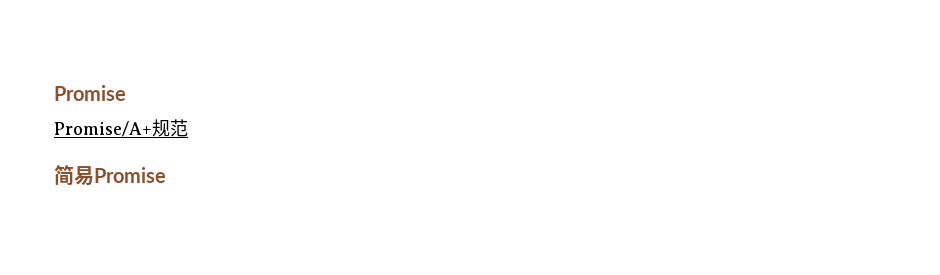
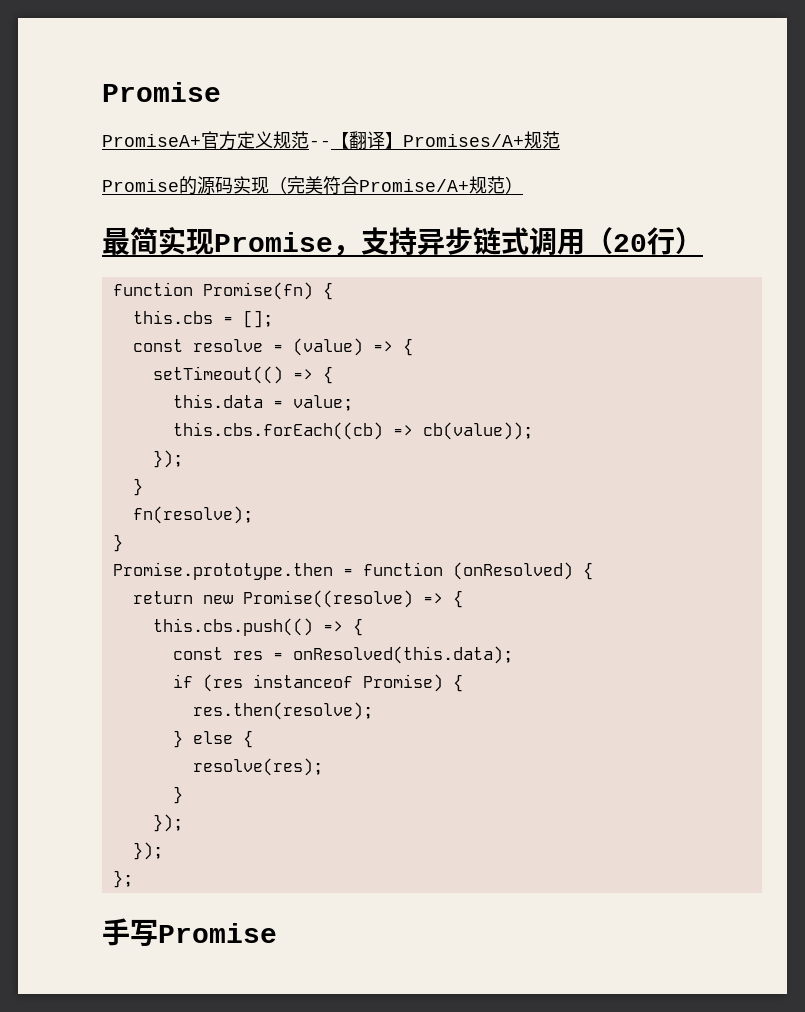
[54,119,188,137] [54,165,94,186] Promise/A+规范 // 简易 -> [102,131,560,150] [102,176,523,195] [102,227,703,257] [112,282,333,300] [132,310,273,328] [132,338,413,356] [152,366,333,384] [172,394,353,411] [172,422,533,440] [152,450,183,468] [132,478,143,496] [132,506,253,524] [112,534,123,552] [112,562,593,580] [132,590,463,608] [152,618,363,636] [172,646,513,664] [172,674,463,692] [192,702,373,720] [172,730,253,748] [192,758,323,776] [172,786,183,804] [152,814,183,832] [132,842,163,860] [112,870,133,888] [102,918,158,947] PromiseA+官方定义规范--【翻译】Promises/A+规范 // Promise的源码实现（完美符合Promise/A+规范） // 最简实现Promise，支持异步链式调用（20行） // function Promise(fn) { // this.cbs = []; // const resolve = (value) => { // setTimeout(() => { // this.data = value; // this.cbs.forEach((cb) => cb(value)); // }); // } // fn(resolve); // } // Promise.prototype.then = function (onResolved) { // return new Promise((resolve) => { // this.cbs.push(() => { // const res = onResolved(this.data); // if (res instanceof Promise) { // res.then(resolve); // } else { // resolve(res); // } // }); // }); // }; // 手写

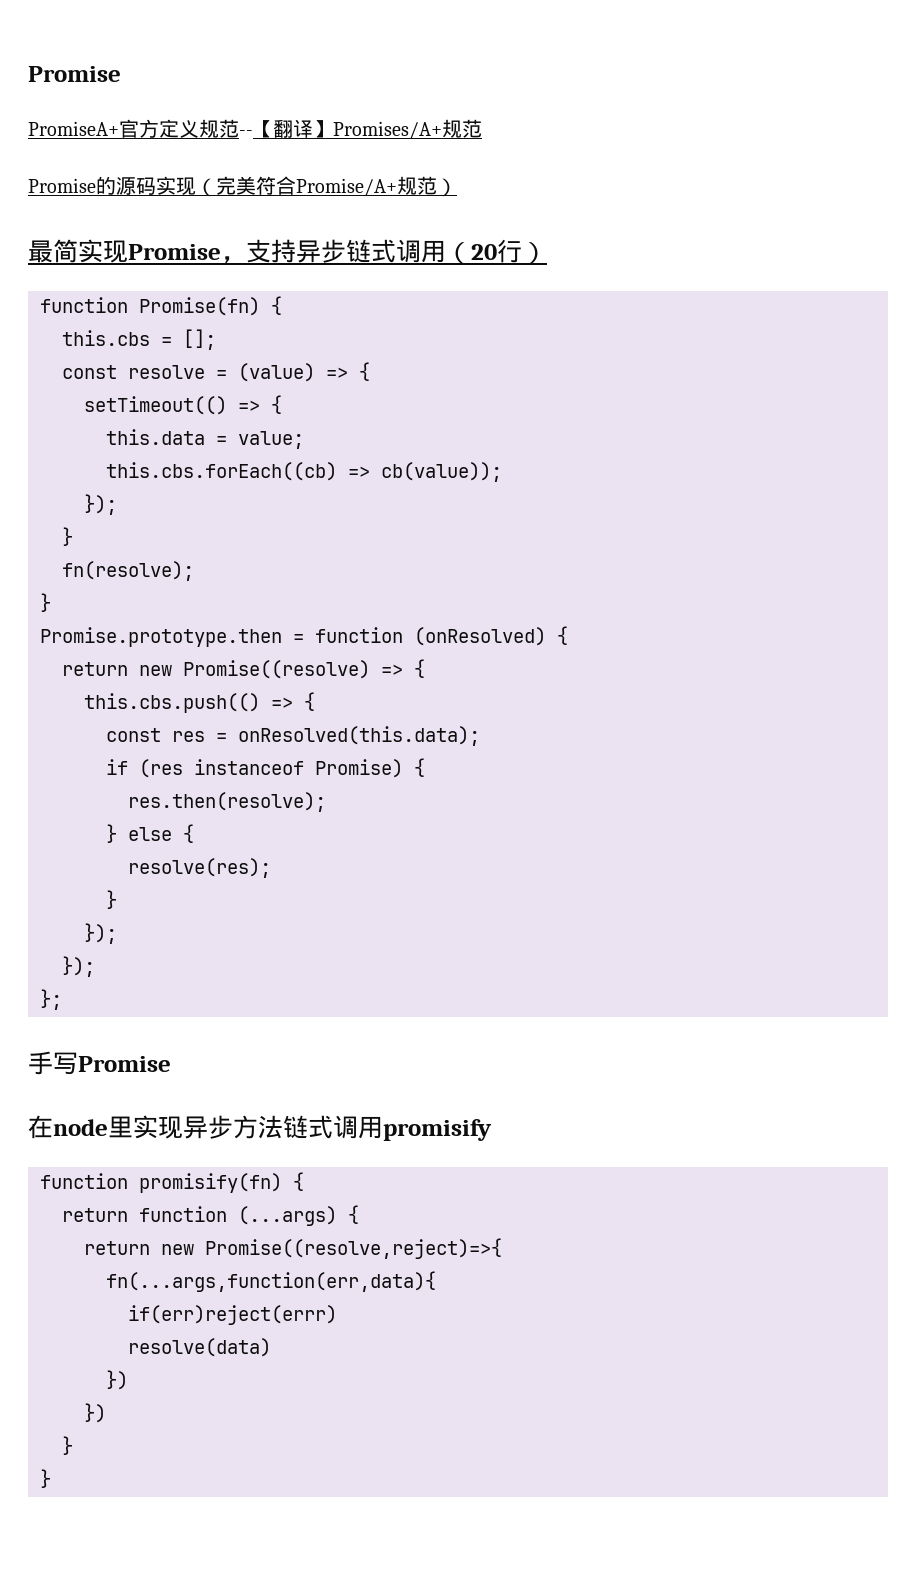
(277, 933) none -> [28,1115,492,1141] [40,1172,304,1193] [62,1205,359,1226] [84,1238,502,1259] [106,1271,436,1292] [128,1305,337,1325] [128,1338,271,1357] [106,1370,128,1390] [84,1403,106,1423] [62,1436,73,1455] [40,1469,51,1488] // 在node里实现异步方法链式调用promisify // function promisify(fn) { // return function (...args) { // return new Promise((resolve,reject)=>{ // fn(...args,function(err,data){ // if(err)reject(errr) // resolve(data) // }) // }) // } // }

